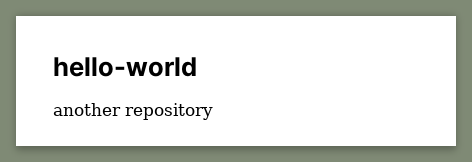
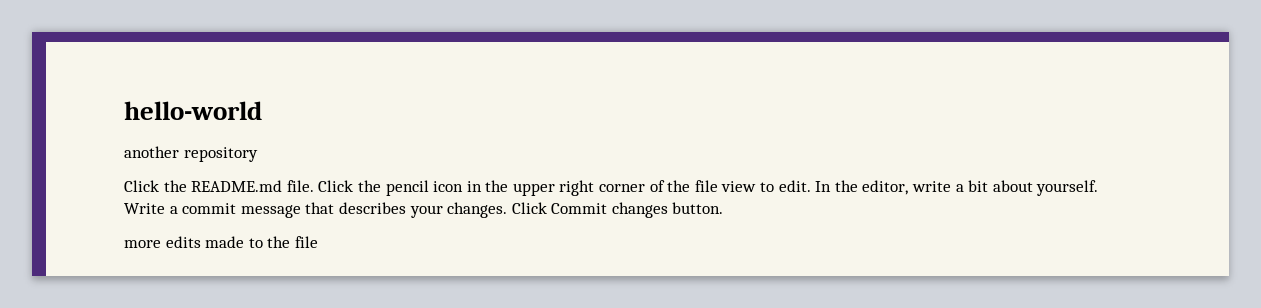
(213, 111) none -> [124,180,1099,196] [124,202,724,218] [124,236,318,248] // Click the README.md file. Click the pencil icon in the upper right corner of the file view to edit. In the editor, write a bit about yourself. Write a commit message that describes your changes. Click Commit changes button. // more edits made to the file

